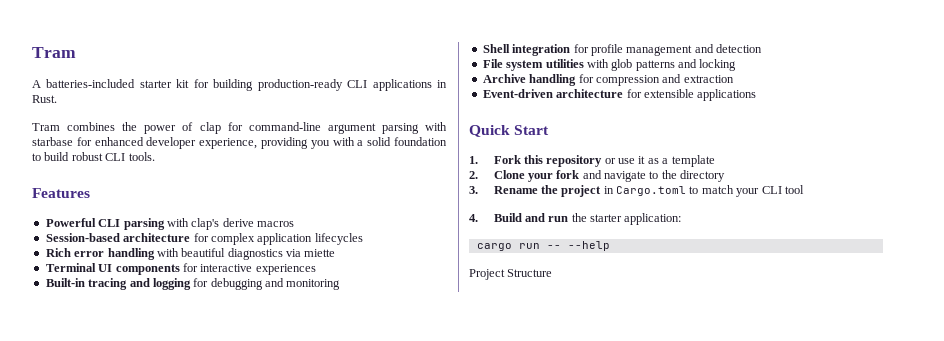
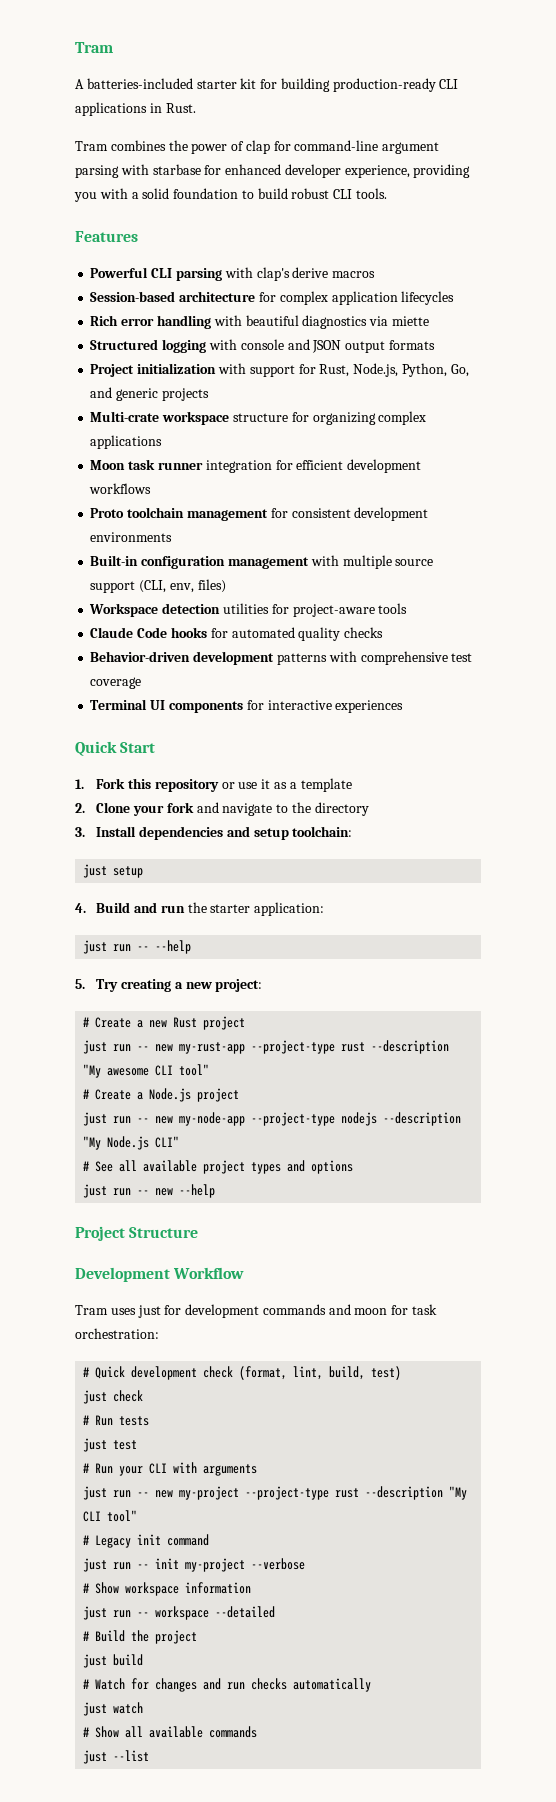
(336, 253) none -> [90,339,435,353] [90,363,469,377] [90,387,209,401] [90,411,427,425] [90,435,163,449] [90,459,422,473] [89,483,152,494] [90,507,429,521] [90,532,173,542] [90,555,434,569] [90,579,226,593] [89,603,408,617] [90,627,384,641] [90,651,473,665] [90,677,142,689] // Structured logging with console and JSON output formats // Project initialization with support for Rust, Node.js, Python, Go, and generic projects // Multi-crate workspace structure for organizing complex applications // Moon task runner integration for efficient development workflows // Proto toolchain management for consistent development environments // Built-in configuration management with multiple source support (CLI, env, files) // Workspace detection utilities for project-aware tools // Claude Code hooks for automated quality checks // Behavior-driven development patterns with comprehensive test coverage
[45,278,341,290] [482,44,762,56] [482,59,737,71] [482,74,734,86] [482,89,757,101] // Built-in tracing and logging for debugging and monitoring // Shell integration for profile management and detection // File system utilities with glob patterns and locking // Archive handling for compression and extraction // Event-driven architecture for extensible applications -> (404, 706) none
[493,185,804,197] Rename the project in Cargo.toml to match your CLI tool -> [96,826,353,840] [83,864,144,878] Install dependencies and setup toolchain: // just setup
[476,243,512,251] cargo -> [83,940,108,954] just
[469,269,553,280] Project Structure -> [75,979,263,992] [83,1016,246,1030] [83,1040,450,1054] [83,1064,210,1078] [83,1088,240,1102] [83,1112,462,1126] [83,1136,180,1150] [83,1160,354,1174] [83,1184,216,1198] [75,1226,199,1241] [75,1267,245,1282] [75,1304,438,1318] [75,1328,159,1339] [83,1366,402,1380] [83,1390,144,1404] [83,1415,150,1426] [83,1438,138,1452] [83,1462,258,1476] [83,1486,468,1500] [83,1510,138,1522] [83,1534,210,1548] [83,1558,306,1572] [83,1582,252,1596] [83,1606,276,1620] [83,1630,198,1644] [83,1654,144,1668] [83,1678,372,1692] [83,1702,144,1716] [83,1726,258,1738] [83,1750,150,1764] 5. Try creating a new project: // # Create a new Rust project // just run -- new my-rust-app --project-type rust --description "My awesome CLI tool" // # Create a Node.js project // just run -- new my-node-app --project-type nodejs --description "My Node.js CLI" // # See all available project types and options // just run -- new --help // Project Structure // Development Workflow // Tram uses just for development commands and moon for task orchestration: // # Quick development check (format, lint, build, test) // just check // # Run tests // just test // # Run your CLI with arguments // just run -- new my-project --project-type rust --description "My CLI tool" // # Legacy init command // just run -- init my-project --verbose // # Show workspace information // just run -- workspace --detailed // # Build the project // just build // # Watch for changes and run checks automatically // just watch // # Show all available commands // just --list

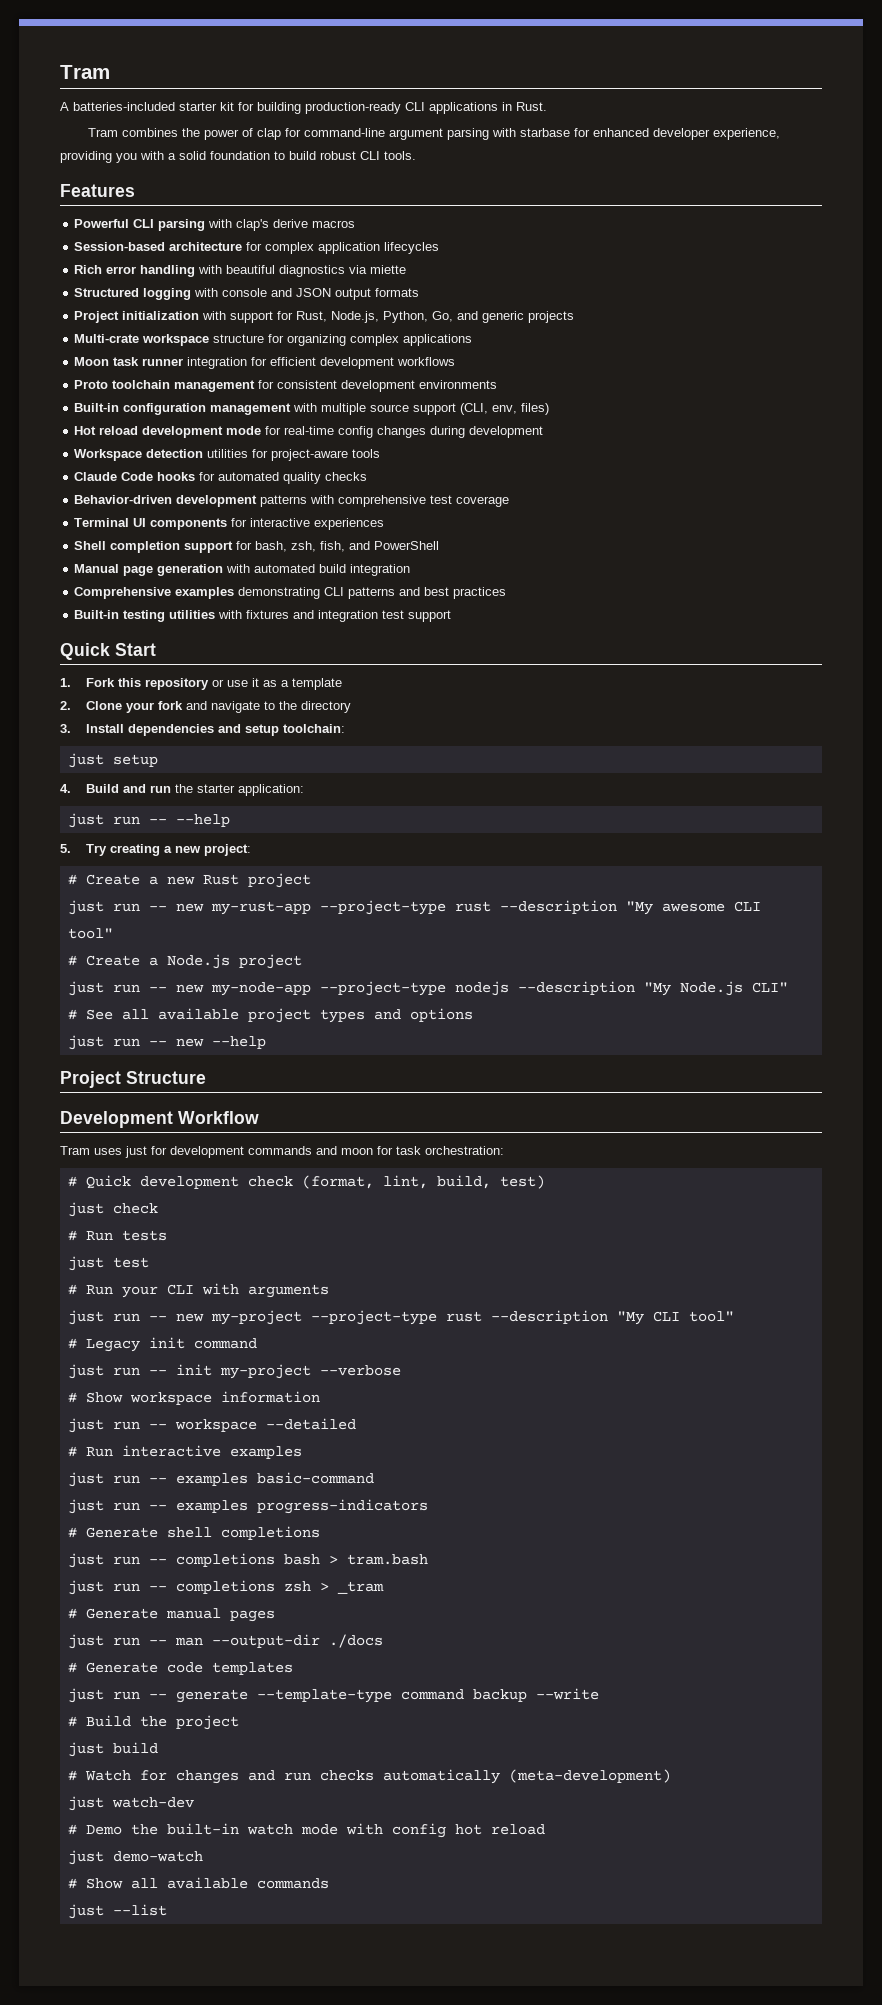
(226, 586) none -> [74,426,544,438] // Hot reload development mode for real-time config changes during development
(404, 706) none -> [74,541,440,553] [74,564,411,576] [74,587,507,599] [74,610,452,622] // Shell completion support for bash, zsh, fish, and PowerShell // Manual page generation with automated build integration // Comprehensive examples demonstrating CLI patterns and best practices // Built-in testing utilities with fixtures and integration test support
(276, 1612) none -> [67,1445,302,1459] [67,1472,374,1487] [67,1499,428,1514] [67,1526,320,1540] [67,1553,428,1568] [67,1580,384,1595] [67,1608,275,1622] [67,1634,383,1649] [67,1662,293,1675] [67,1688,599,1703] // # Run interactive examples // just run -- examples basic-command // just run -- examples progress-indicators // # Generate shell completions // just run -- completions bash > tram.bash // just run -- completions zsh > _tram // # Generate manual pages // just run -- man --output-dir ./docs // # Generate code templates // just run -- generate --template-type command backup --write
[83,1702,144,1716] // just watch -> [508,1769,671,1783] [67,1796,194,1811] [67,1823,545,1838] [67,1850,203,1865] (meta-development) // just watch-dev // # Demo the built-in watch mode with config hot reload // just demo-watch

